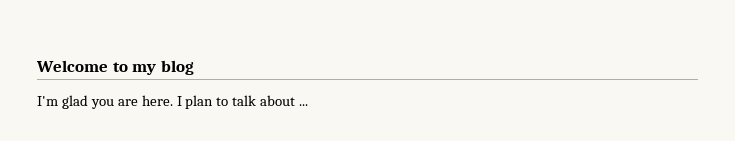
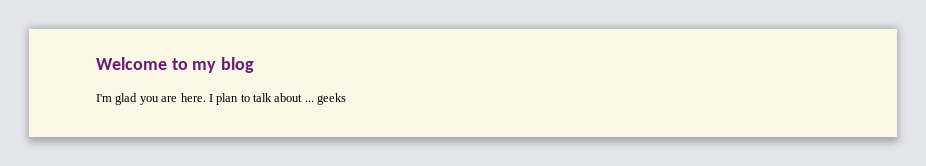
(309, 105) none -> [317,93,347,105] geeks

